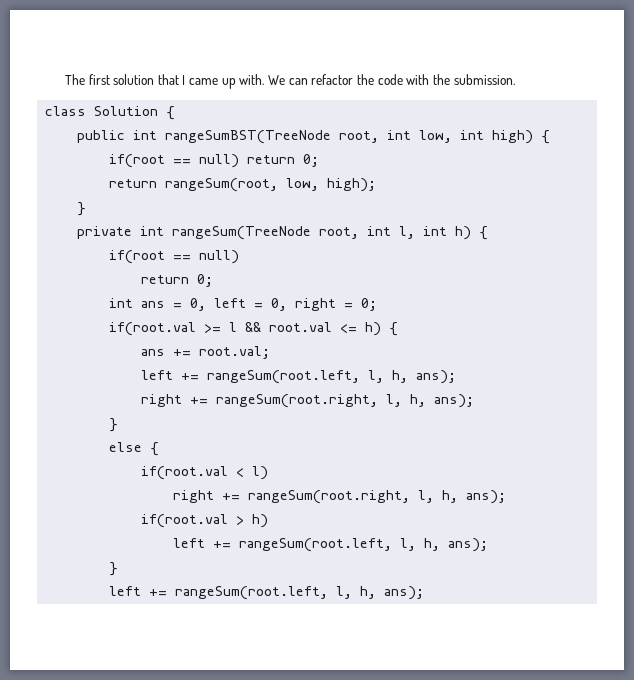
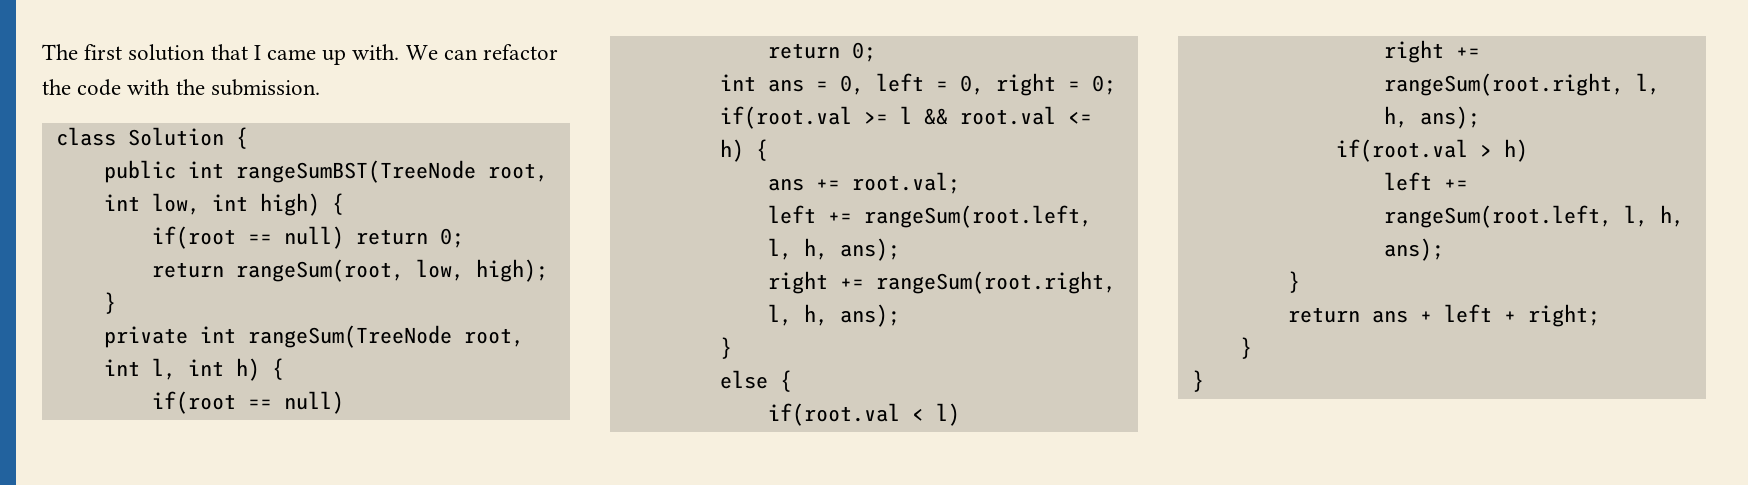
[109,586,425,600] left += rangeSum(root.left, l, h, ans); -> [1287,304,1600,327] [1239,337,1252,359] [1191,370,1204,392] return ans + left + right; // } // }

